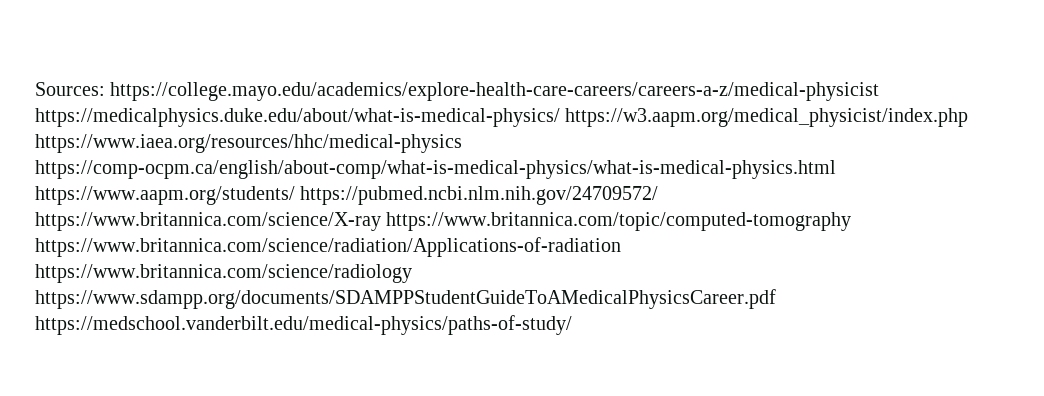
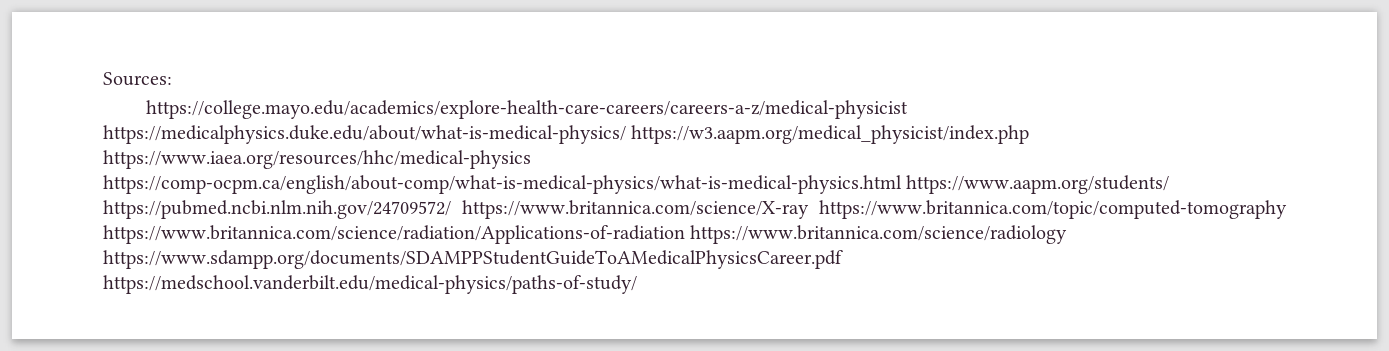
(105, 89) none -> (172, 79) //

